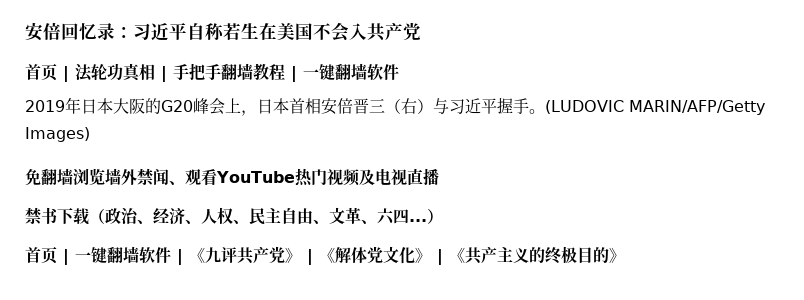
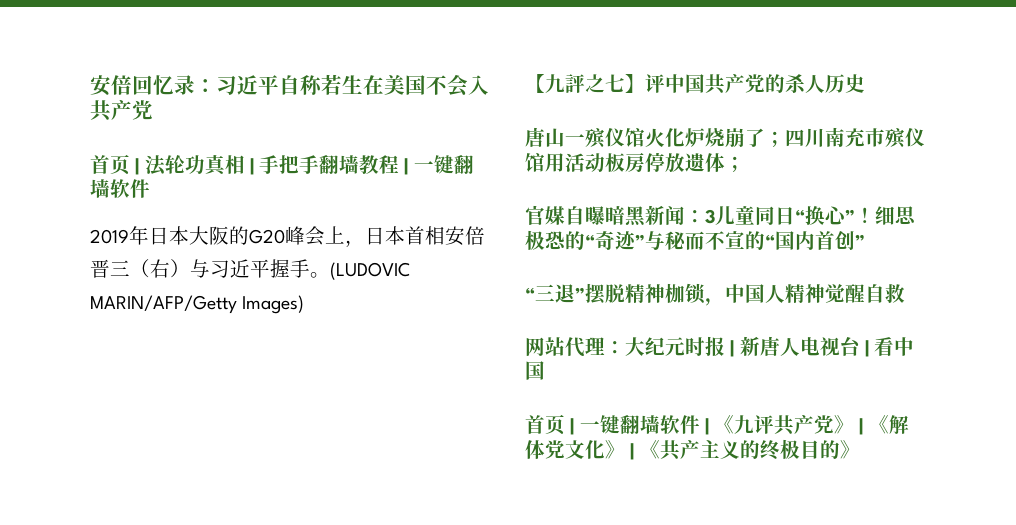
[25,168,439,186] [25,207,443,225] 免翻墙浏览墙外禁闻、观看YouTube热门视频及电视直播 // 禁书下载（政治、经济、人权、民主自由、文革、六四...） -> [525,74,865,94] [525,127,925,148] [525,152,745,173] [525,205,916,227] [525,230,865,250] [525,283,905,306] [525,336,915,357] [525,361,545,380] 【九評之七】评中国共产党的杀人历史 // 唐山一殡仪馆火化炉烧崩了；四川南充市殡仪馆用活动板房停放遗体； // 官媒自曝暗黑新闻：3儿童同日“换心”！细思极恐的“奇迹”与秘而不宣的“国内首创” // “三退”摆脱精神枷锁，中国人精神觉醒自救 // 网站代理：大纪元时报 | 新唐人电视台 | 看中国

